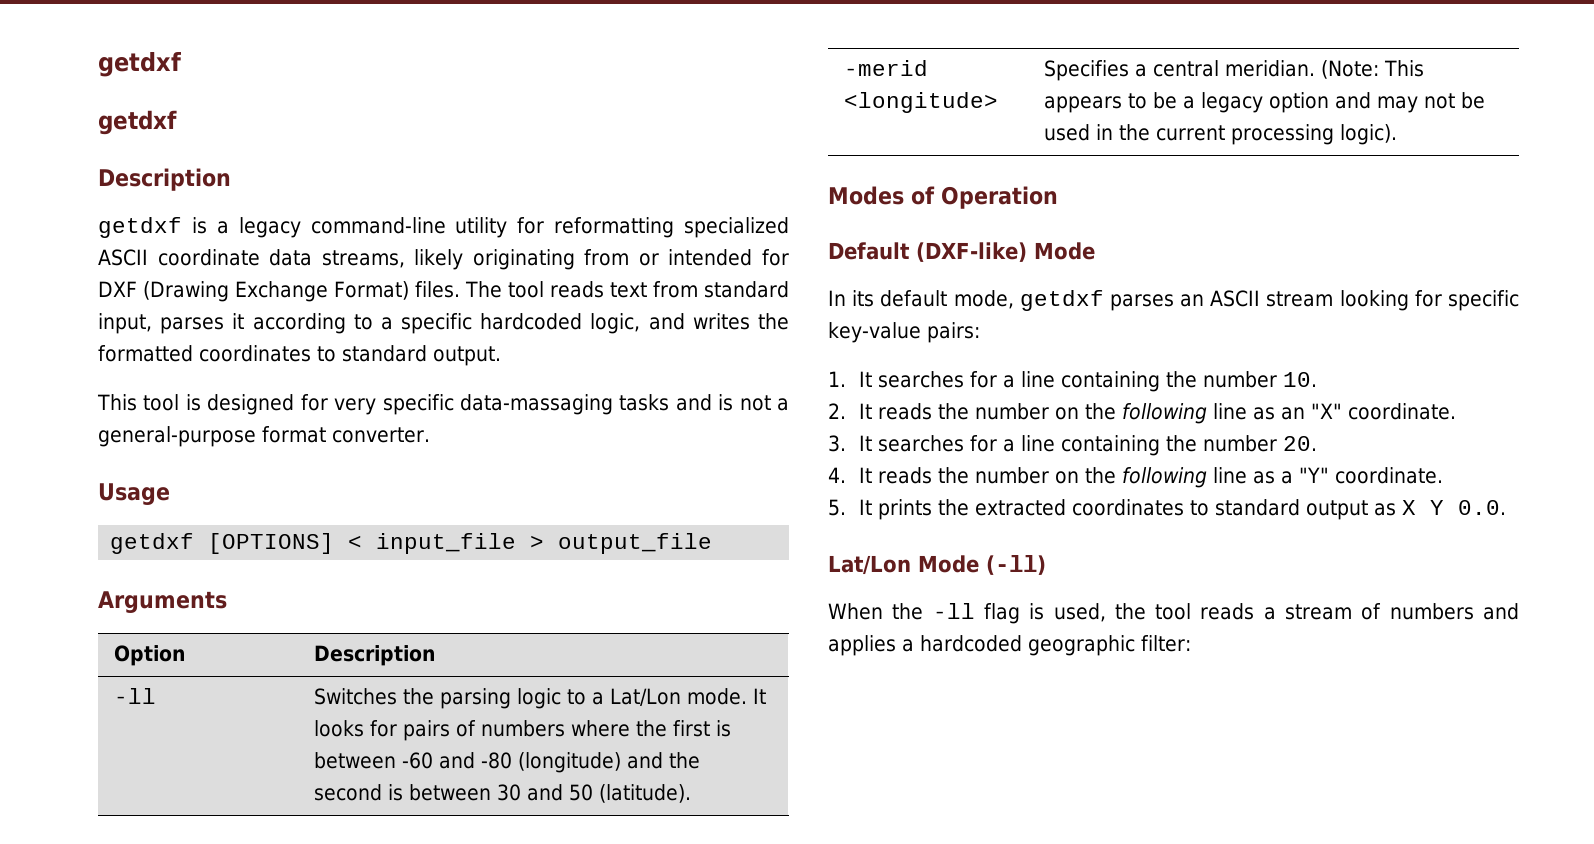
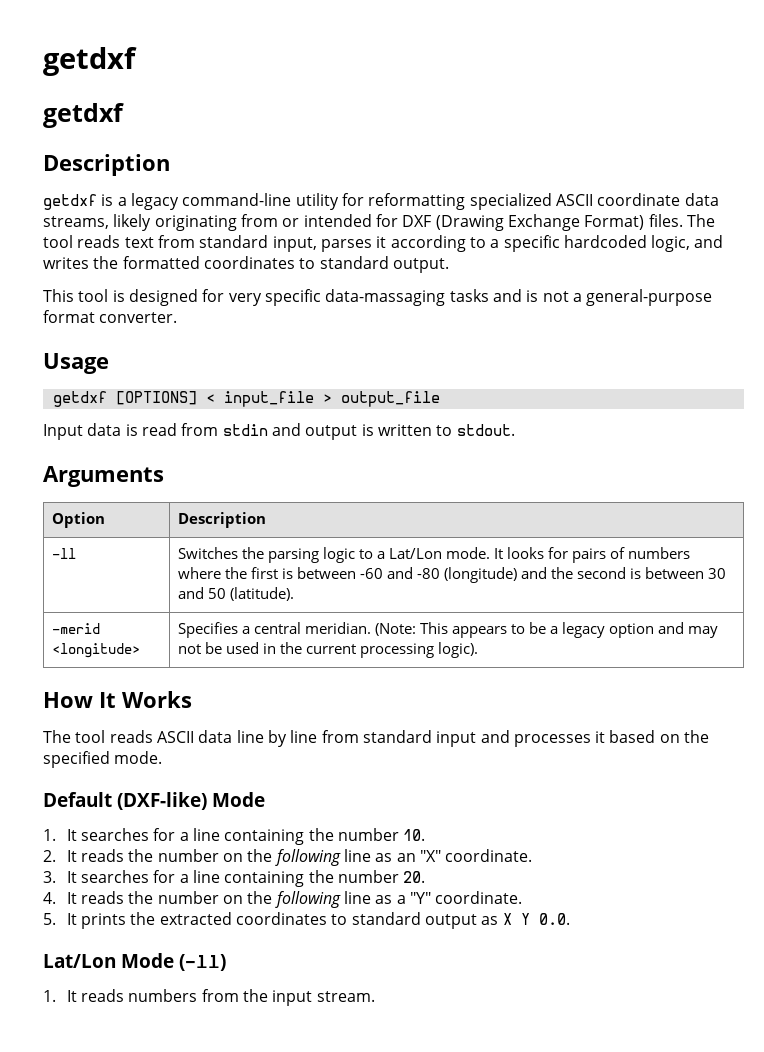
(713, 543) none -> [43,423,515,440] // Input data is read from stdin and output is written to stdout.
[828,186,1058,209] [828,242,1095,262] [828,290,1519,311] [828,322,980,343] Modes of Operation // Default (DXF-like) Mode // In its default mode, getdxf parses an ASCII stream looking for specific key-value pairs: -> [43,691,192,708] [43,730,710,747] [43,751,163,768] [43,792,265,810] How It Works // The tool reads ASCII data line by line from standard input and processes it based on the specified mode. // Default (DXF-like) Mode
[828,603,1519,624] [828,635,1191,656] When the -ll flag is used, the tool reads a stream of numbers and applies a hardcoded geographic filter: -> [43,989,375,1006] 1. It reads numbers from the input stream.

